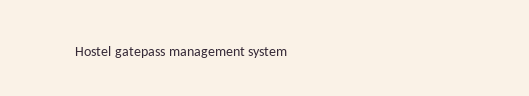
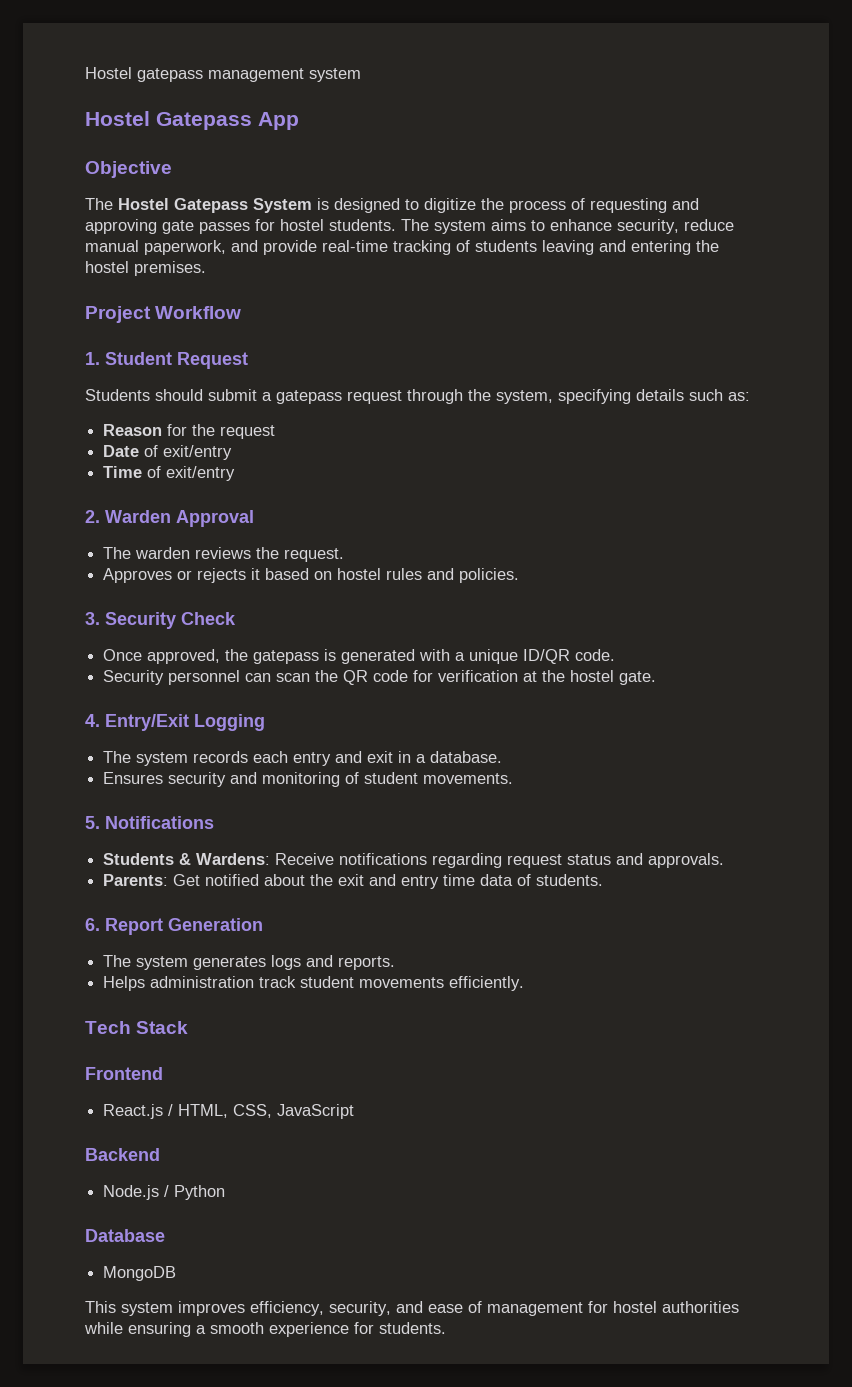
(288, 52) none -> [85,111,299,130] [85,161,172,178] [85,198,699,213] [85,219,734,234] [85,240,719,255] [85,261,206,276] [85,306,242,323] [85,352,248,369] [85,389,750,404] [103,424,276,439] [103,445,233,460] [103,466,236,481] [85,510,254,527] [103,547,345,562] [103,568,520,583] [85,612,236,629] [103,649,616,664] [103,670,657,685] [85,714,265,731] [103,751,503,766] [103,772,514,787] [85,816,214,829] [103,853,725,868] [103,874,604,889] [85,918,263,935] [103,955,396,970] [103,976,525,991] [85,1021,189,1034] [85,1067,163,1080] [103,1104,355,1119] [85,1148,160,1161] [103,1185,226,1200] [85,1229,165,1242] [103,1266,177,1281] [85,1301,739,1316] [84,1322,446,1337] // Hostel Gatepass App // Objective // The Hostel Gatepass System is designed to digitize the process of requesting and approving gate passes for hostel students. The system aims to enhance security, reduce manual paperwork, and provide real-time tracking of students leaving and entering the hostel premises. // Project Workflow // 1. Student Request // Students should submit a gatepass request through the system, specifying details such as: // Reason for the request // Date of exit/entry // Time of exit/entry // 2. Warden Approval // The warden reviews the request. // Approves or rejects it based on hostel rules and policies. // 3. Security Check // Once approved, the gatepass is generated with a unique ID/QR code. // Security personnel can scan the QR code for verification at the hostel gate. // 4. Entry/Exit Logging // The system records each entry and exit in a database. // Ensures security and monitoring of student movements. // 5. Notifications // Students & Wardens: Receive notifications regarding request status and approvals. // Parents: Get notified about the exit and entry time data of students. // 6. Report Generation // The system generates logs and reports. // Helps administration track student movements efficiently. // Tech Stack // Frontend // React.js / HTML, CSS, JavaScript // Backend // Node.js / Python // Database // MongoDB // This system improves efficiency, security, and ease of management for hostel authorities while ensuring a smooth experience for students.

